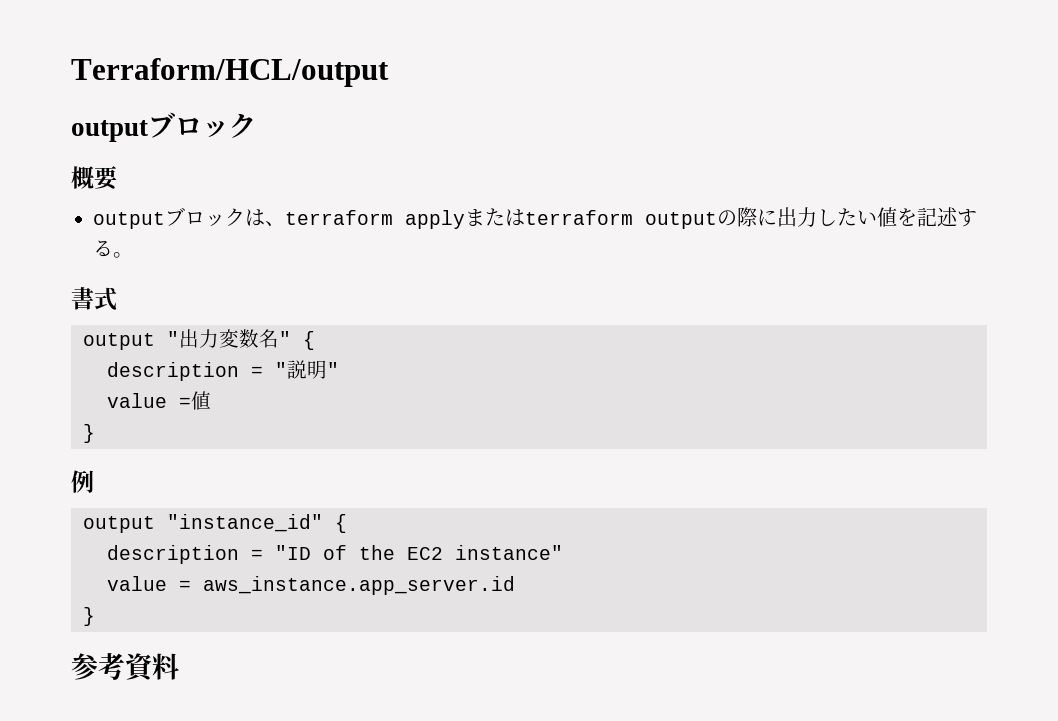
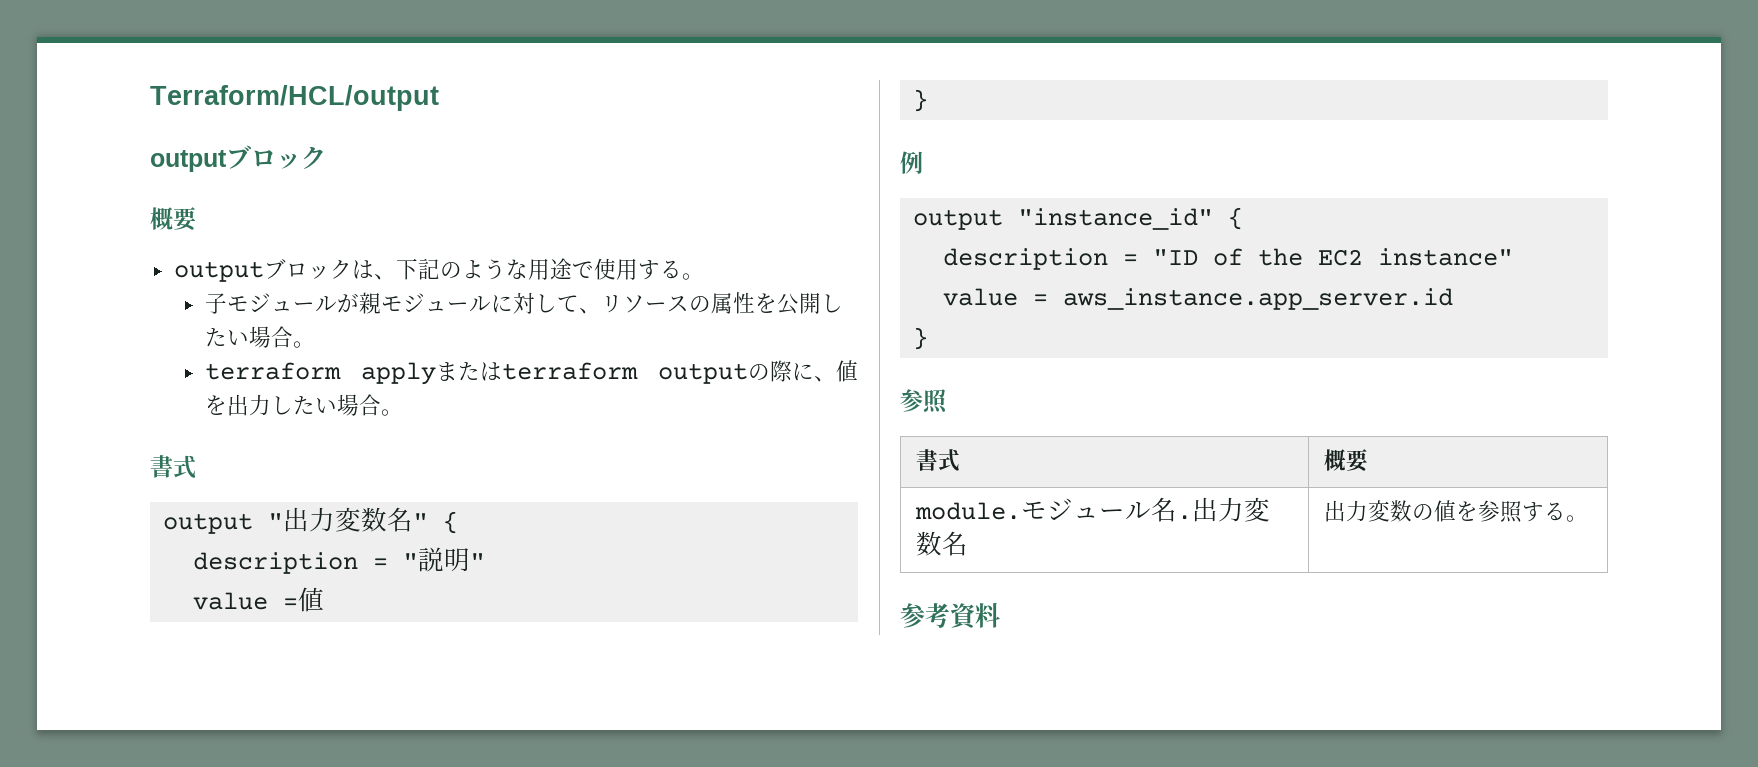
(285, 223) none -> [395,258,704,280] [204,292,843,315] [204,326,315,348] 下記のような用途で使用する。 // 子モジュールが親モジュールに対して、リソースの属性を公開したい場合。 //
(777, 217) none -> [814,360,858,382] [204,395,227,415] 、値を
[877,207,977,227] [93,240,113,257] 値を記述する -> [336,394,381,416] 場合
(95, 616) none -> [900,389,948,414] [915,449,960,472] [1323,449,1369,472] [914,497,1270,522] [915,531,968,556] [1323,500,1588,523] // 参照 // 書式 | 概要 // module.モジュール名.出力変数名 | 出力変数の値を参照する。

